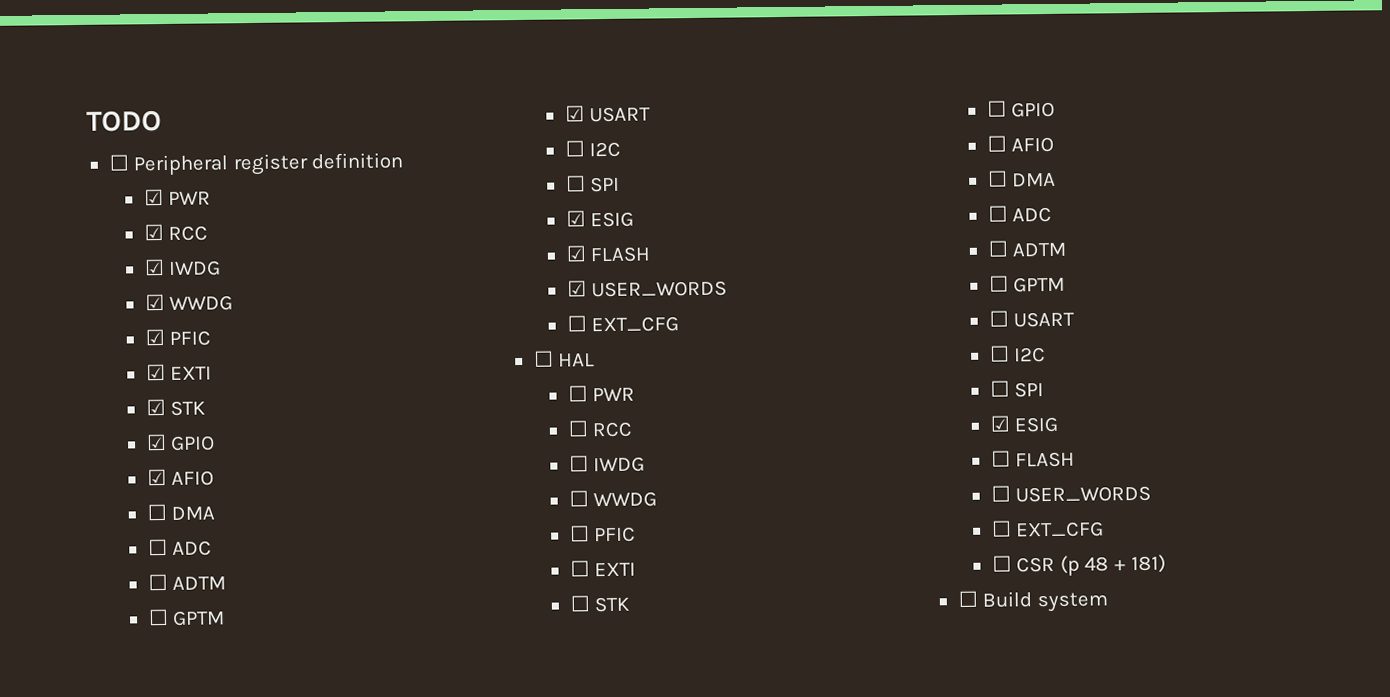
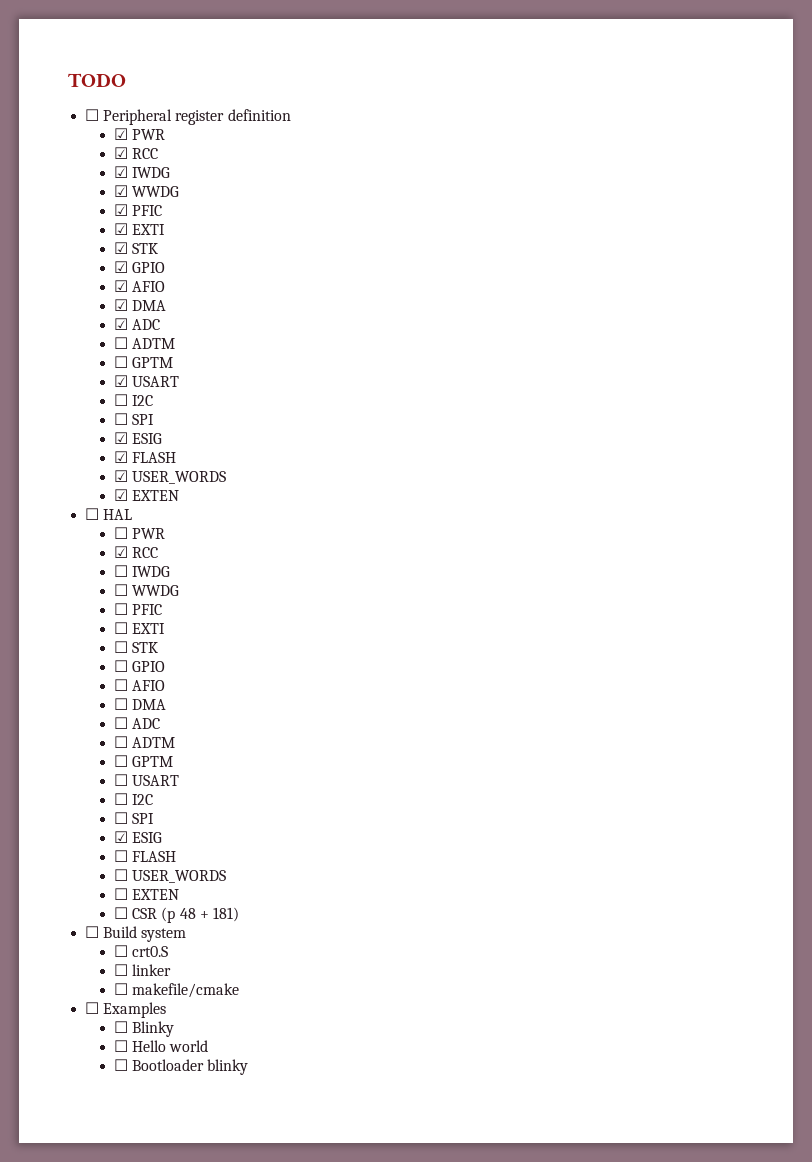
[146,504,216,521] [147,539,168,556] ☐ DMA // ☐ -> [114,299,167,311] [114,318,129,330] ☑ DMA // ☑
[566,315,680,333] ☐ EXT_CFG -> [114,489,180,501] ☑ EXTEN
[567,420,588,437] ☐ -> [114,546,129,558] ☑
[1015,521,1105,538] EXT_CFG -> [132,889,180,900] EXTEN
(1109, 602) none -> [114,945,169,957] [114,964,172,976] [114,983,240,998] [85,1002,167,1018] [114,1021,175,1037] [114,1040,209,1052] [114,1059,249,1075] // ☐ crt0.S // ☐ linker // ☐ makefile/cmake // ☐ Examples // ☐ Blinky // ☐ Hello world // ☐ Bootloader blinky

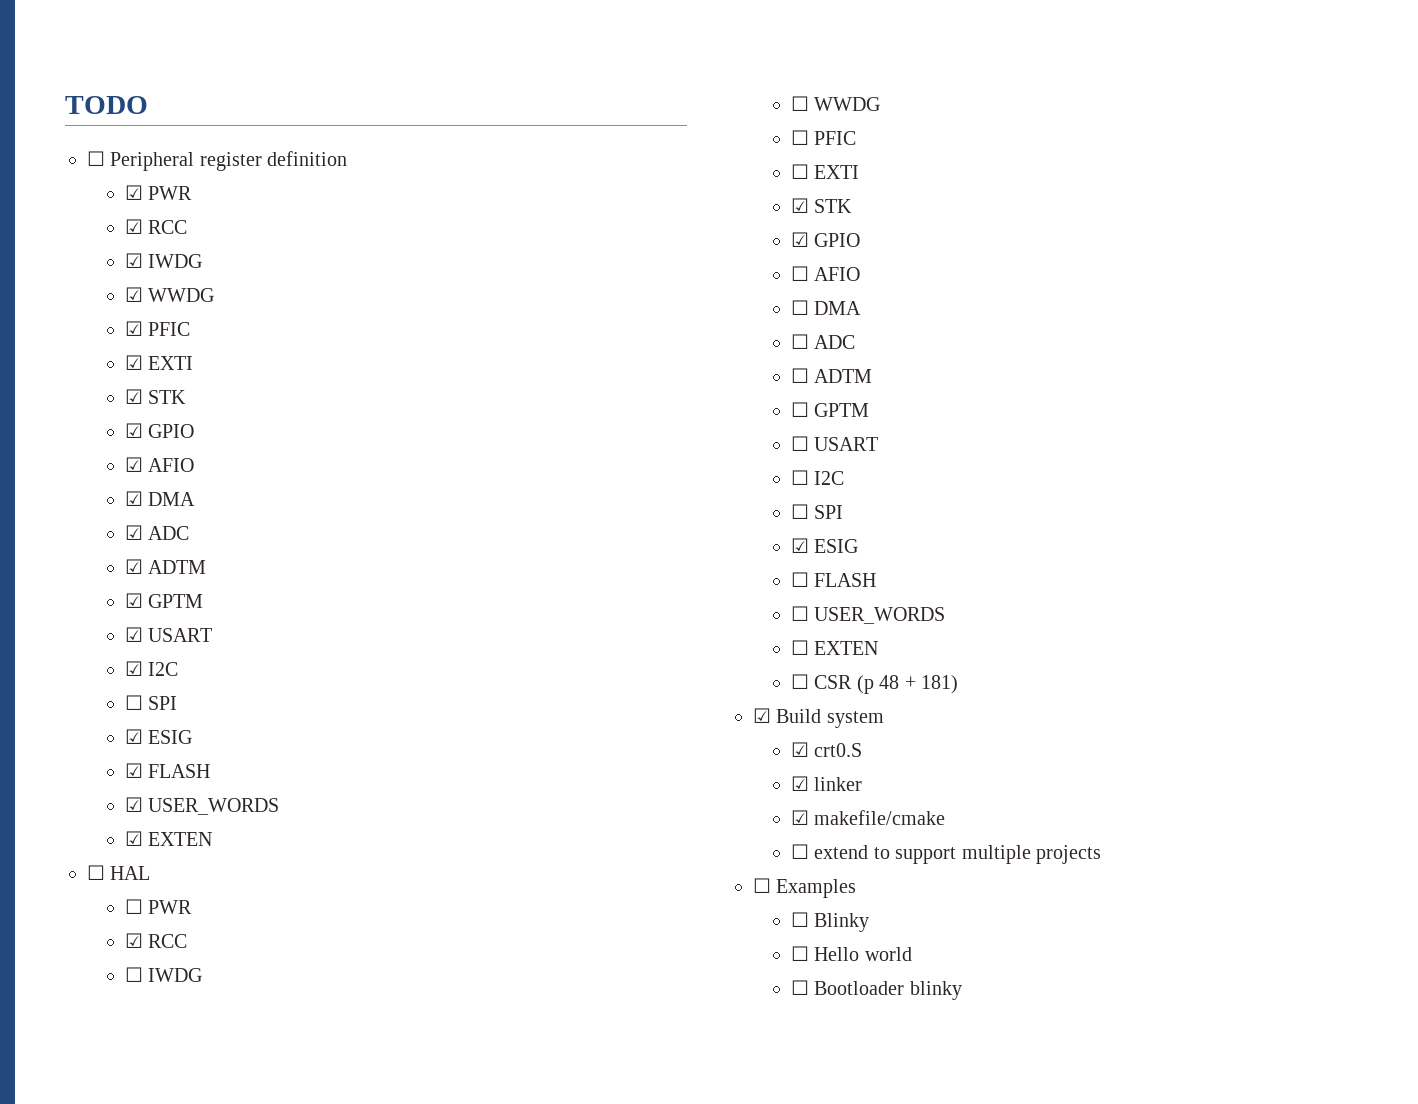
[114,337,176,349] [114,356,129,368] ☐ ADTM // ☐ -> [124,559,207,574] [124,593,143,608] ☑ ADTM // ☑
[114,394,129,406] ☐ -> [124,661,143,676] ☑
[114,641,159,653] [114,660,129,672] ☐ STK // ☐ -> [790,198,853,213] [790,232,809,247] ☑ STK // ☑
[85,926,100,938] ☐ -> [753,708,771,723] ☑
[114,945,129,957] ☐ -> [790,742,809,757] ☑
[114,964,129,976] ☐ -> [790,776,809,791] ☑
[114,983,240,998] // ☐ makefile/cmake -> [790,810,946,825] [790,844,1101,864] // ☑ makefile/cmake // ☐ extend to support multiple projects

